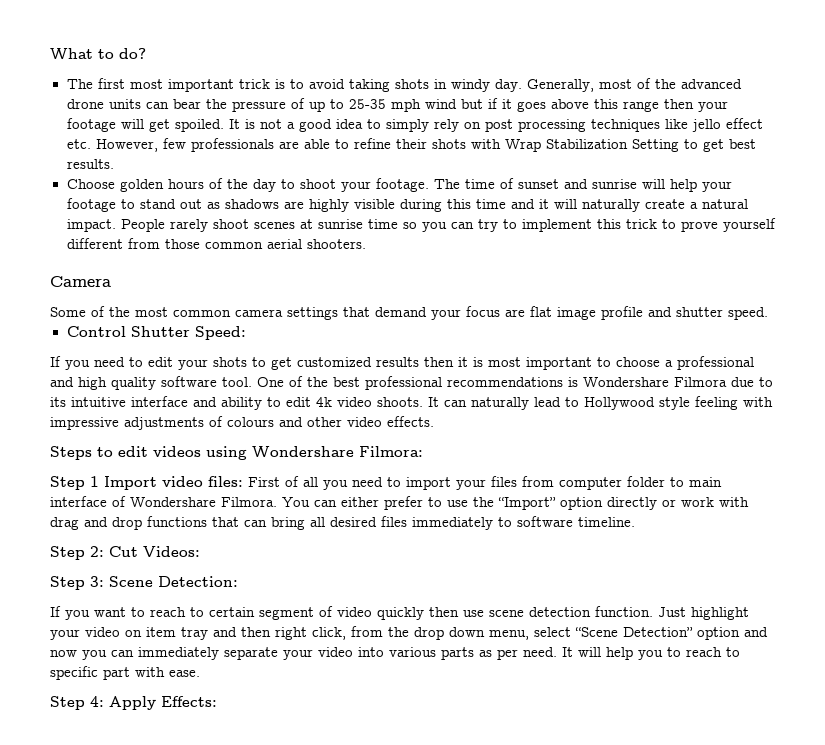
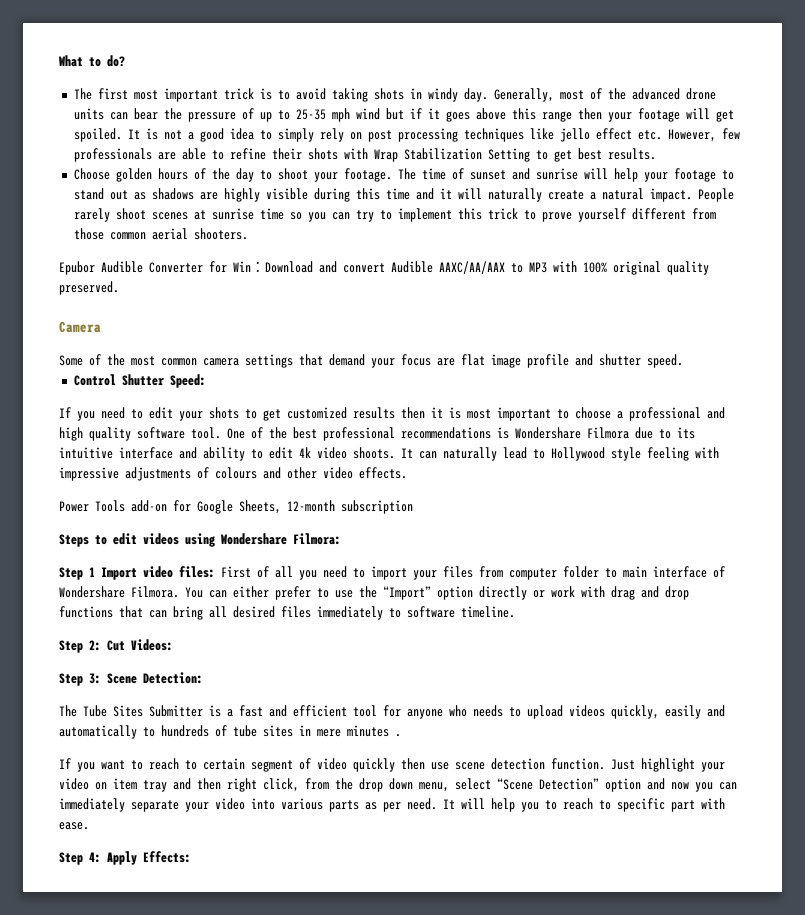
(366, 244) none -> [59,261,709,275] [59,281,119,295] // Epubor Audible Converter for Win：Download and convert Audible AAXC/AA/AAX to MP3 with 100% original quality preserved.
(434, 421) none -> [59,500,413,514] // Power Tools add-on for Google Sheets, 12-month subscription
(238, 581) none -> [59,705,725,719] [59,725,401,739] // The Tube Sites Submitter is a fast and efficient tool for anyone who needs to upload videos quickly, easily and automatically to hundreds of tube sites in mere minutes .

